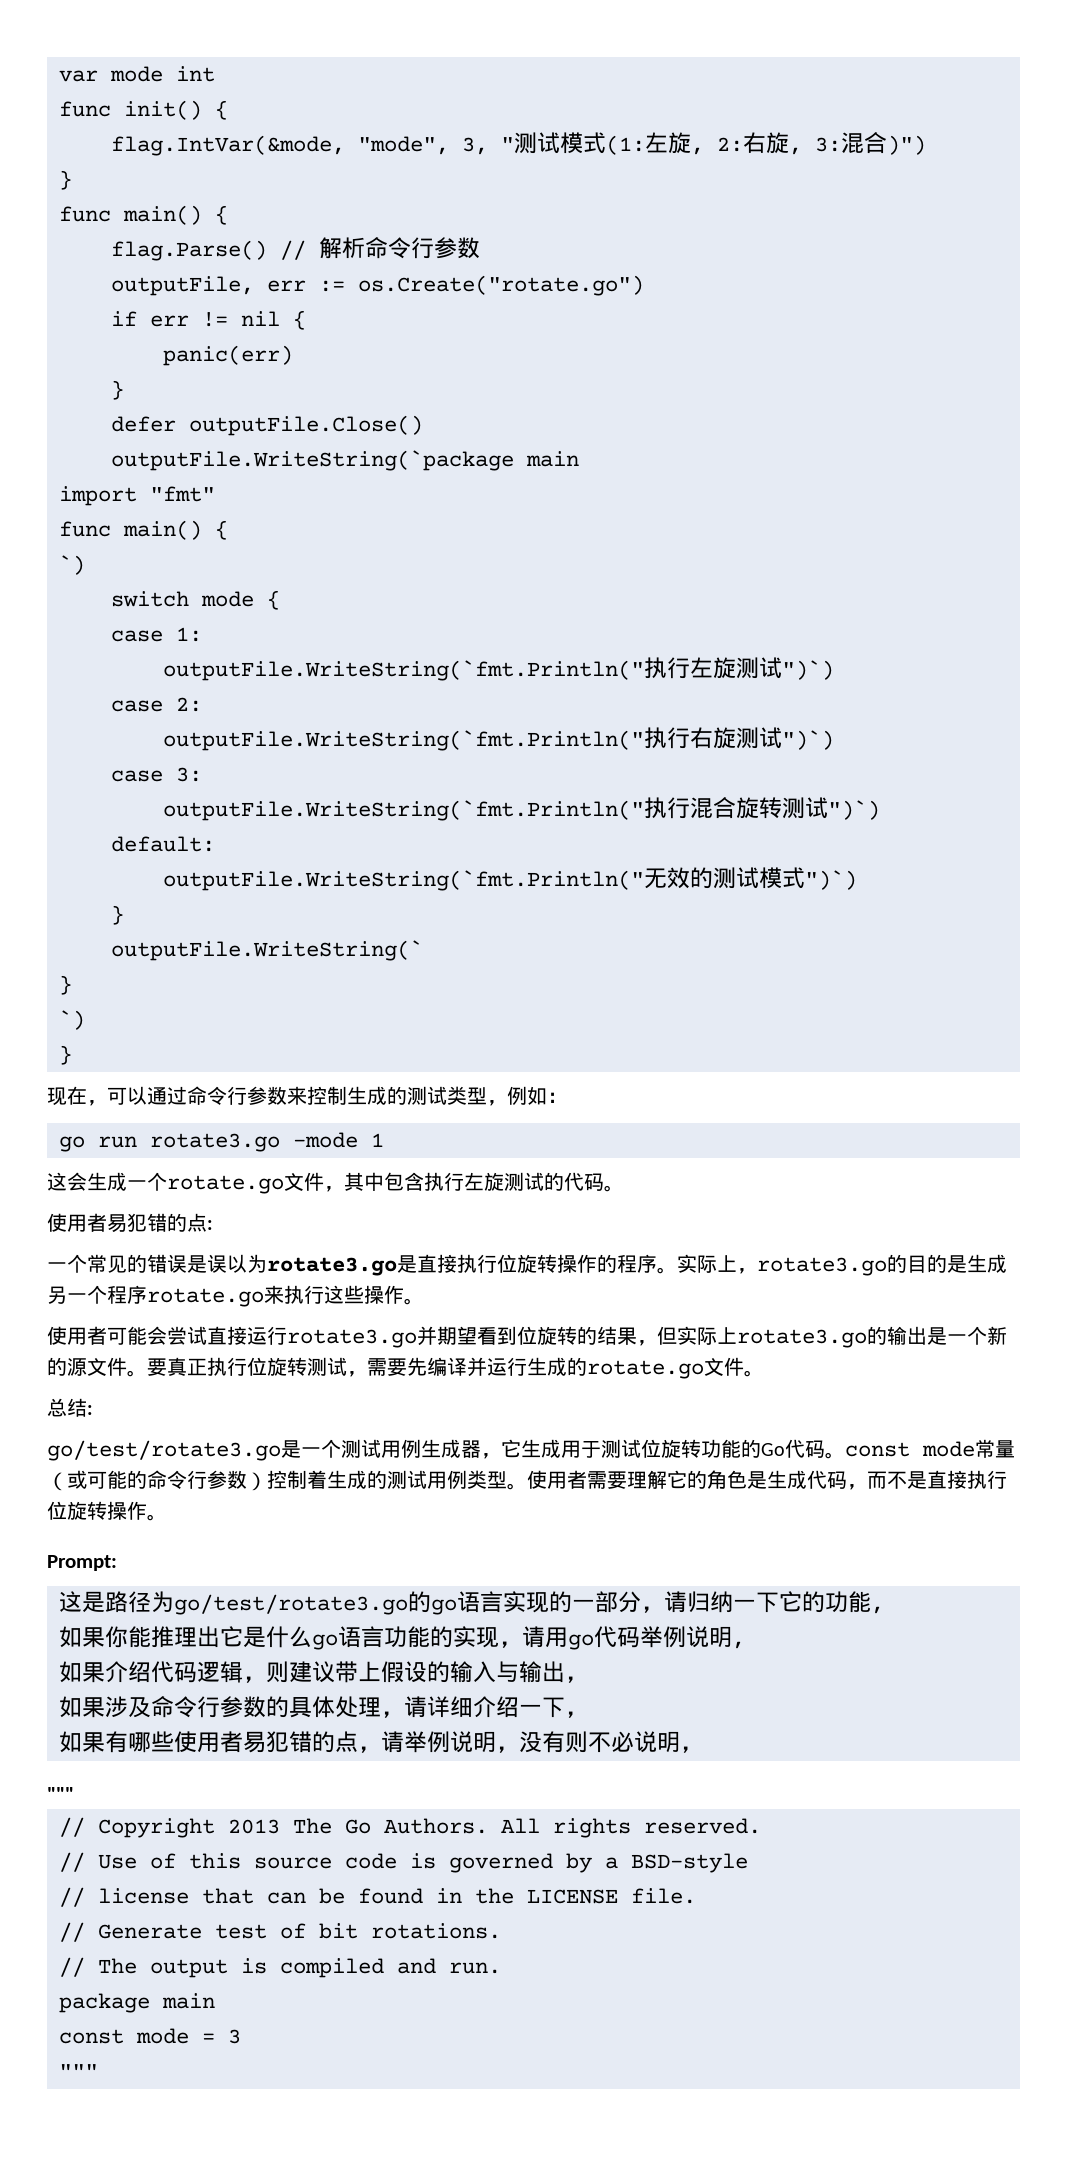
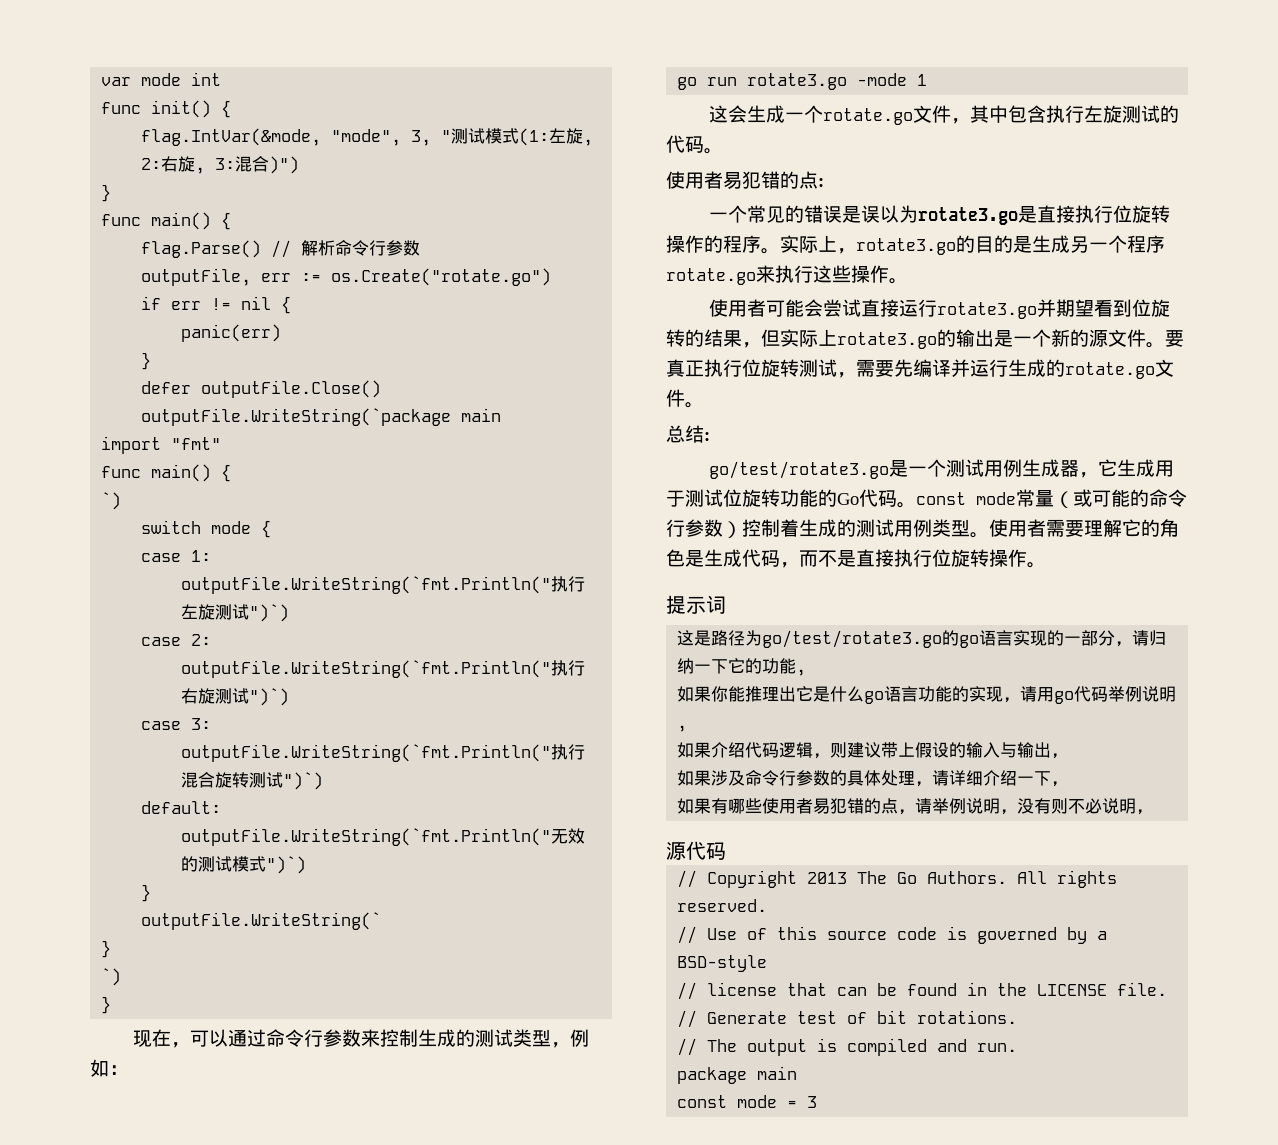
[47,1555,117,1571] Prompt: -> [666,595,726,614] 提示词
[47,1787,74,1801] """ -> [666,841,726,860] 源代码
[59,2064,98,2078] // """ -> (818, 1102) none

